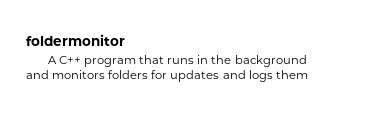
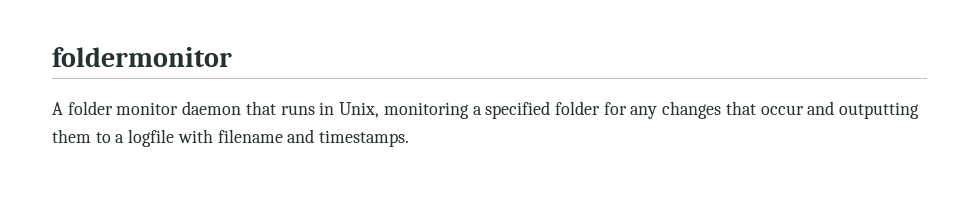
[58,55,307,67] [26,70,308,82] C++ program that runs in the background and monitors folders for updates and logs them -> [67,101,920,119] [52,129,410,147] folder monitor daemon that runs in Unix, monitoring a specified folder for any changes that occur and outputting them to a logfile with filename and timestamps.

